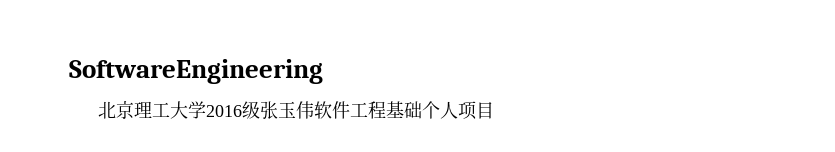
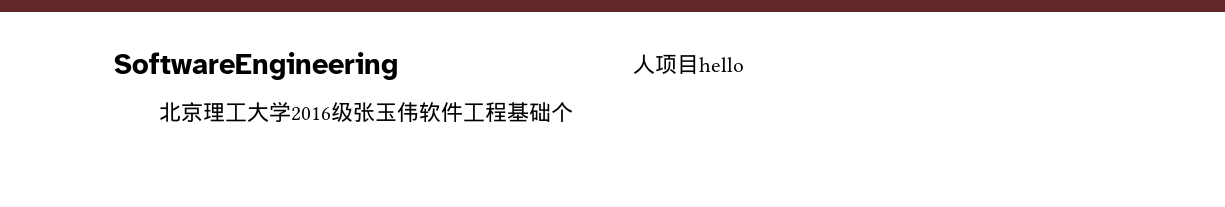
(495, 110) none -> [699,57,744,72] hello

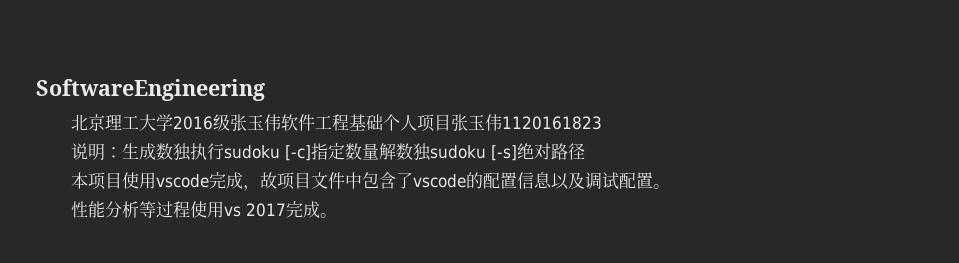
[699,57,744,72] hello -> [450,114,602,131] [70,143,585,161] [70,172,670,191] [70,201,337,218] 张玉伟1120161823 // 说明：生成数独执行sudoku [-c]指定数量解数独sudoku [-s]绝对路径 // 本项目使用vscode完成，故项目文件中包含了vscode的配置信息以及调试配置。 // 性能分析等过程使用vs 2017完成。

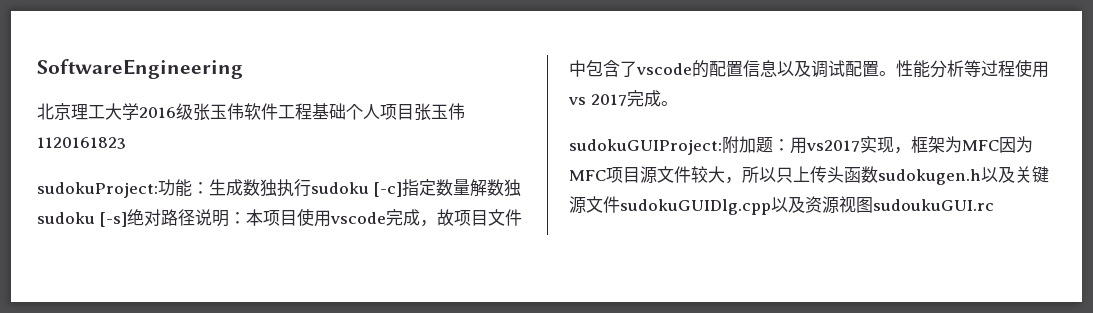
[70,143,105,161] 说明 -> [37,179,192,198] sudokuProject:功能
(585, 151) // -> [194,209,246,227] 说明：
(670, 186) // -> (896, 73) none
(337, 215) none -> [569,136,1033,155] [569,166,1049,185] [569,196,994,215] // sudokuGUIProject:附加题：用vs2017实现，框架为MFC因为MFC项目源文件较大，所以只上传头函数sudokugen.h以及关键源文件sudokuGUIDlg.cpp以及资源视图sudoukuGUI.rc

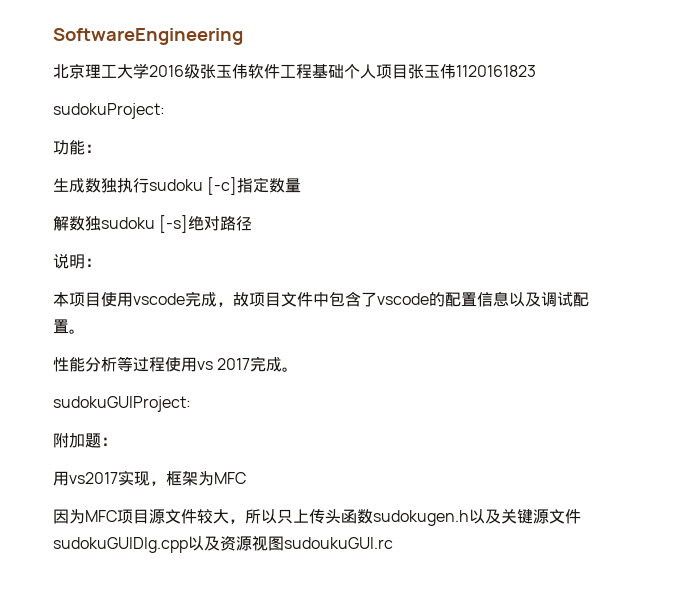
(158, 190) none -> (165, 111) //
(209, 188) none -> (101, 148) //
(470, 187) none -> (302, 185) //
(195, 217) none -> (253, 223) //
(246, 218) none -> (101, 262) //
(896, 73) none -> (85, 331) //
(722, 147) none -> (191, 404) //
(790, 145) none -> (117, 441) //
(999, 145) none -> (246, 478) //

